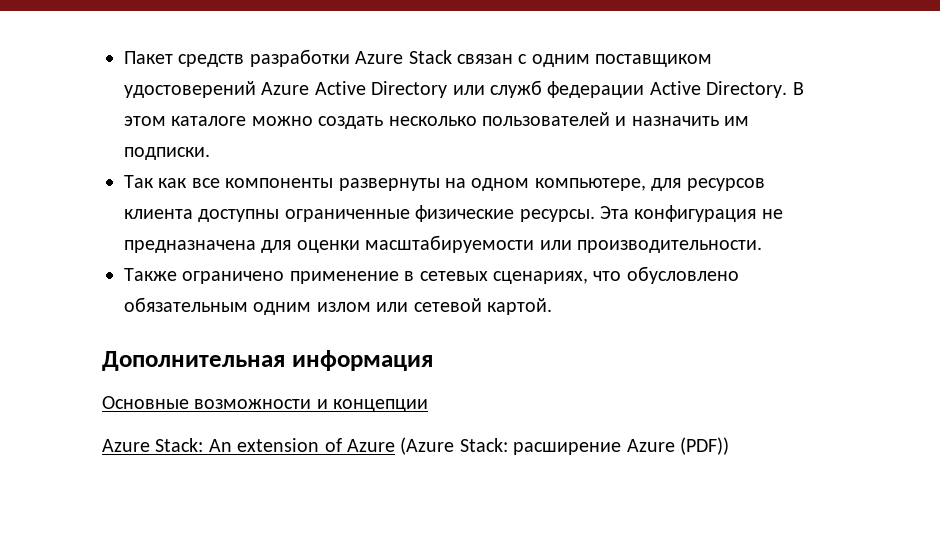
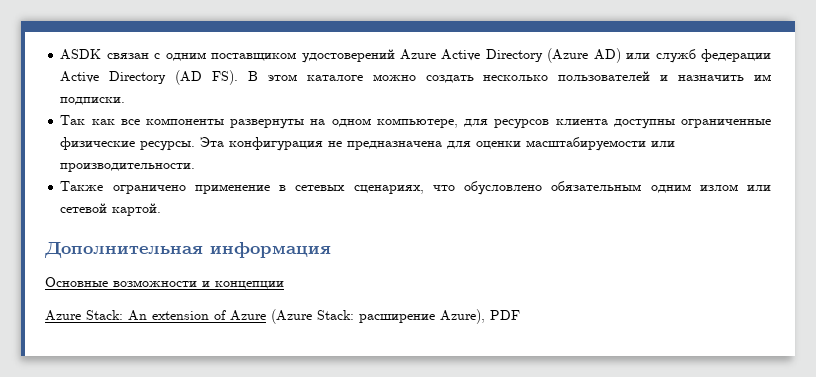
[124,49,452,67] Пакет средств разработки Azure Stack -> [60,49,102,60] ASDK
(448, 89) none -> [547,48,621,63] (Azure AD)
[706,81,788,98] Directory. -> [109,70,239,85] Directory (AD FS).
[626,437,729,455] Azure (PDF)) -> [440,309,520,324] Azure), PDF

